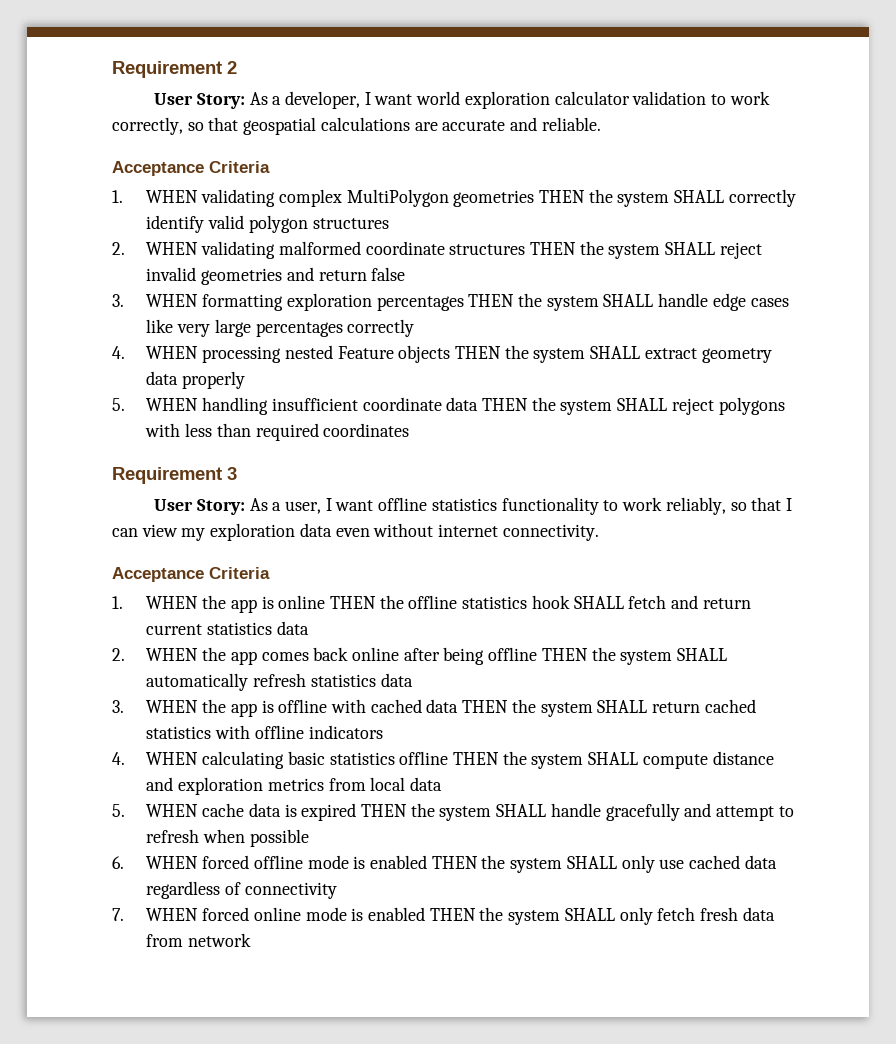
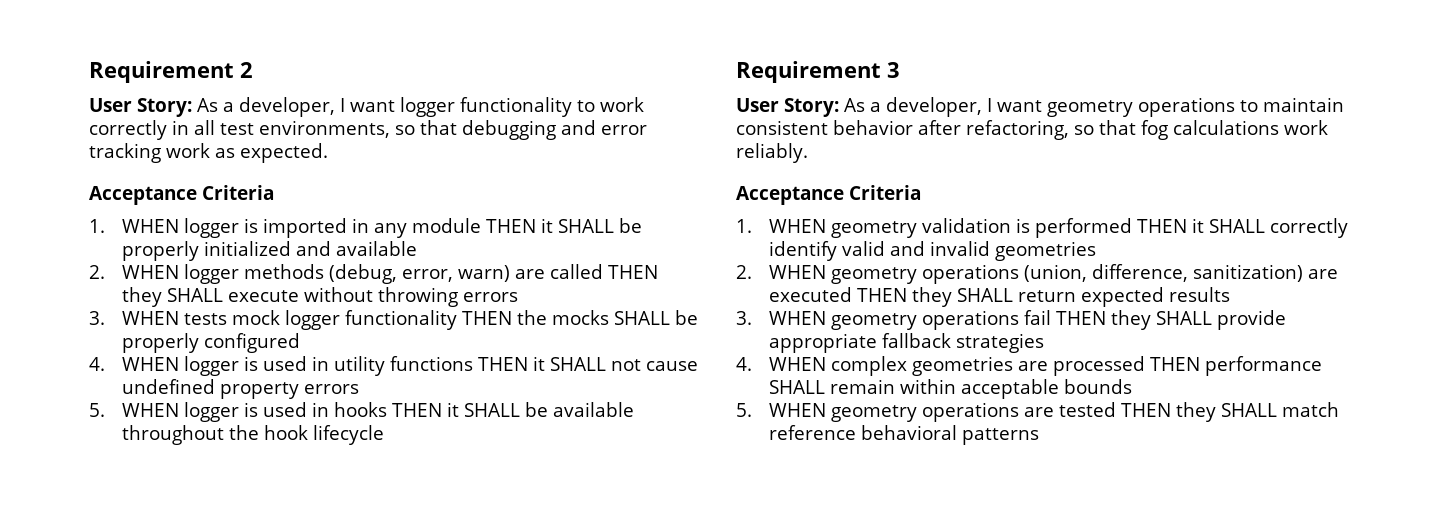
[416,91,770,109] [112,117,601,135] [112,161,270,176] [112,189,796,207] [146,215,389,233] [112,241,762,259] [146,267,406,285] [112,293,789,311] [146,319,415,337] [112,345,772,363] [146,371,246,389] [112,397,785,415] [145,423,410,441] world exploration calculator validation to work correctly, so that geospatial calculations are accurate and reliable. // Acceptance Criteria // 1. WHEN validating complex MultiPolygon geometries THEN the system SHALL correctly identify valid polygon structures // 2. WHEN validating malformed coordinate structures THEN the system SHALL reject invalid geometries and return false // 3. WHEN formatting exploration percentages THEN the system SHALL handle edge cases like very large percentages correctly // 4. WHEN processing nested Feature objects THEN the system SHALL extract geometry data properly // 5. WHEN handling insufficient coordinate data THEN the system SHALL reject polygons with less than required coordinates -> [400,97,644,117] [89,120,647,140] [89,143,328,163] [89,185,274,205] [89,218,643,238] [122,241,418,261] [89,264,659,284] [122,287,519,307] [89,310,699,330] [122,333,301,353] [89,356,699,376] [122,379,360,399] [89,402,635,422] [122,425,385,445] logger functionality to work correctly in all test environments, so that debugging and error tracking work as expected. // Acceptance Criteria // 1. WHEN logger is imported in any module THEN it SHALL be properly initialized and available // 2. WHEN logger methods (debug, error, warn) are called THEN they SHALL execute without throwing errors // 3. WHEN tests mock logger functionality THEN the mocks SHALL be properly configured // 4. WHEN logger is used in utility functions THEN it SHALL not cause undefined property errors // 5. WHEN logger is used in hooks THEN it SHALL be available throughout the hook lifecycle
[285,497,793,515] [112,523,599,541] [112,567,270,582] [112,595,751,613] [146,621,309,635] [112,647,728,665] [146,673,413,691] [112,699,756,717] [146,725,383,739] [112,751,774,769] [146,777,443,795] [112,803,794,821] [146,829,309,847] [112,855,777,873] [146,881,337,899] [112,907,775,925] [146,933,252,947] user, I want offline statistics functionality to work reliably, so that I can view my exploration data even without internet connectivity. // Acceptance Criteria // 1. WHEN the app is online THEN the offline statistics hook SHALL fetch and return current statistics data // 2. WHEN the app comes back online after being offline THEN the system SHALL automatically refresh statistics data // 3. WHEN the app is offline with cached data THEN the system SHALL return cached statistics with offline indicators // 4. WHEN calculating basic statistics offline THEN the system SHALL compute distance and exploration metrics from local data // 5. WHEN cache data is expired THEN the system SHALL handle gracefully and attempt to refresh when possible // 6. WHEN forced offline mode is enabled THEN the system SHALL only use cached data regardless of connectivity // 7. WHEN forced online mode is enabled THEN the system SHALL only fetch fresh data from network -> [886,97,1344,117] [736,120,1328,140] [736,143,808,163] [736,185,921,205] [736,218,1349,238] [769,241,1097,261] [736,264,1339,284] [769,287,1231,307] [736,310,1287,330] [769,333,1045,353] [736,356,1323,376] [769,379,1133,399] [736,402,1340,422] [769,425,1040,445] developer, I want geometry operations to maintain consistent behavior after refactoring, so that fog calculations work reliably. // Acceptance Criteria // 1. WHEN geometry validation is performed THEN it SHALL correctly identify valid and invalid geometries // 2. WHEN geometry operations (union, difference, sanitization) are executed THEN they SHALL return expected results // 3. WHEN geometry operations fail THEN they SHALL provide appropriate fallback strategies // 4. WHEN complex geometries are processed THEN performance SHALL remain within acceptable bounds // 5. WHEN geometry operations are tested THEN they SHALL match reference behavioral patterns

